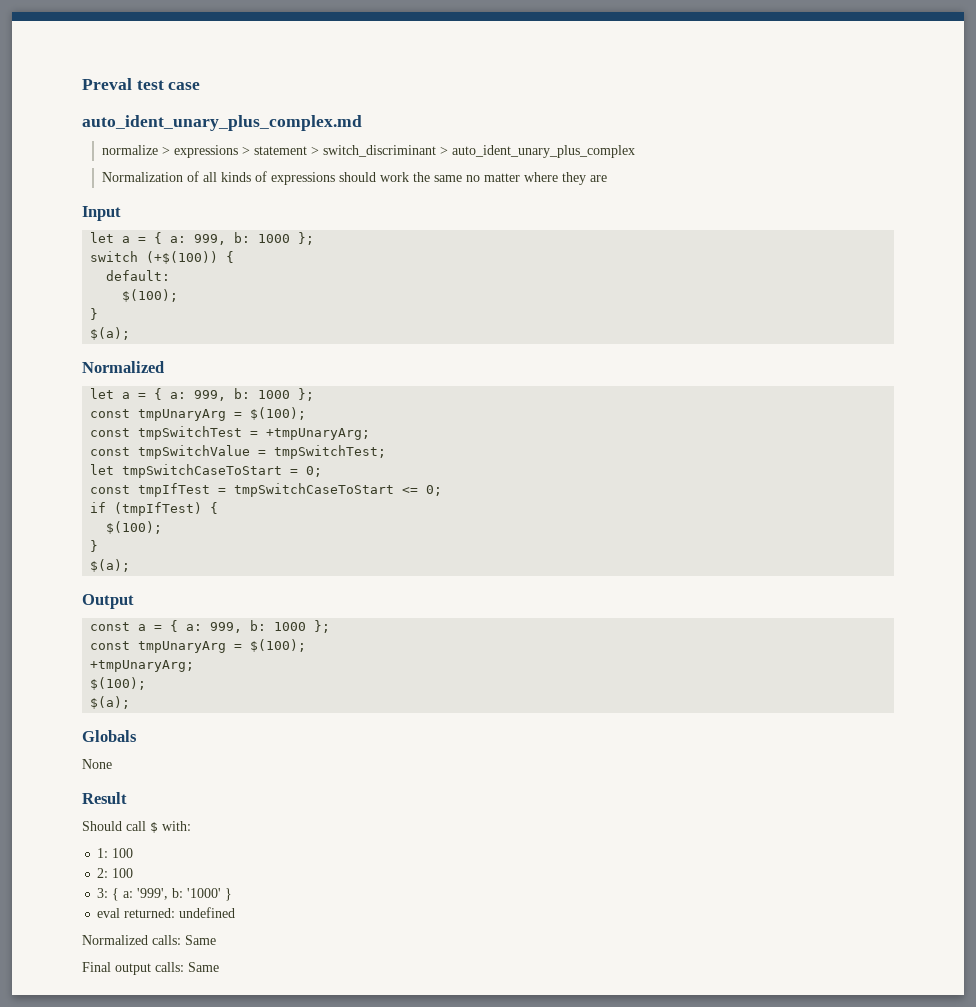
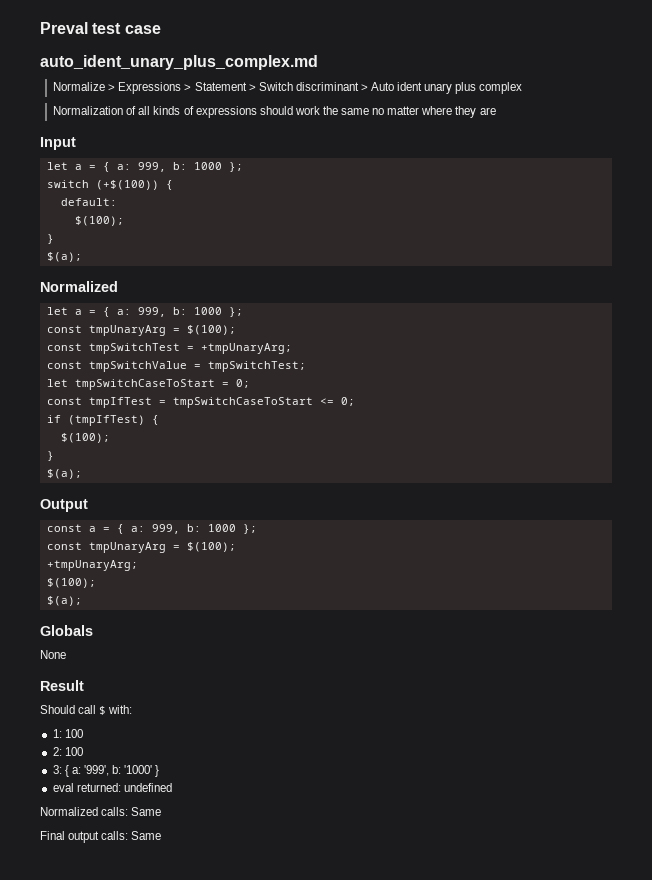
[101,145,635,158] normalize > expressions > statement > switch_discriminant > auto_ident_unary_plus_complex -> [53,82,523,94] Normalize > Expressions > Statement > Switch discriminant > Auto ident unary plus complex

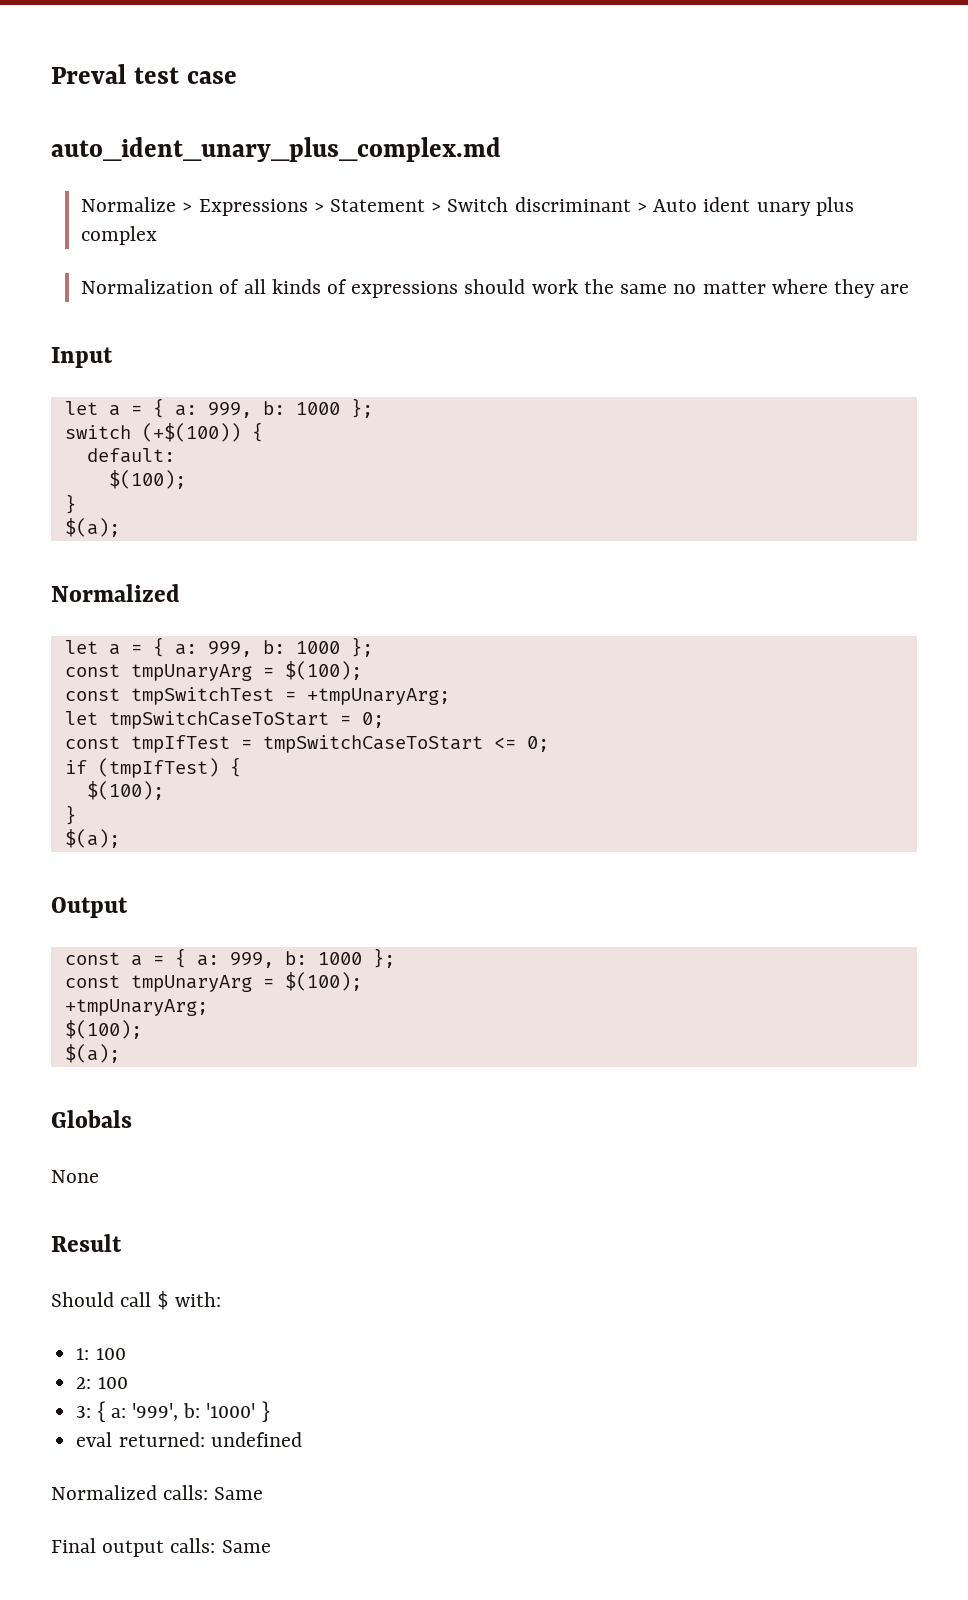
[46,361,306,372] // const tmpSwitchValue = tmpSwitchTest; -> (450, 696) none

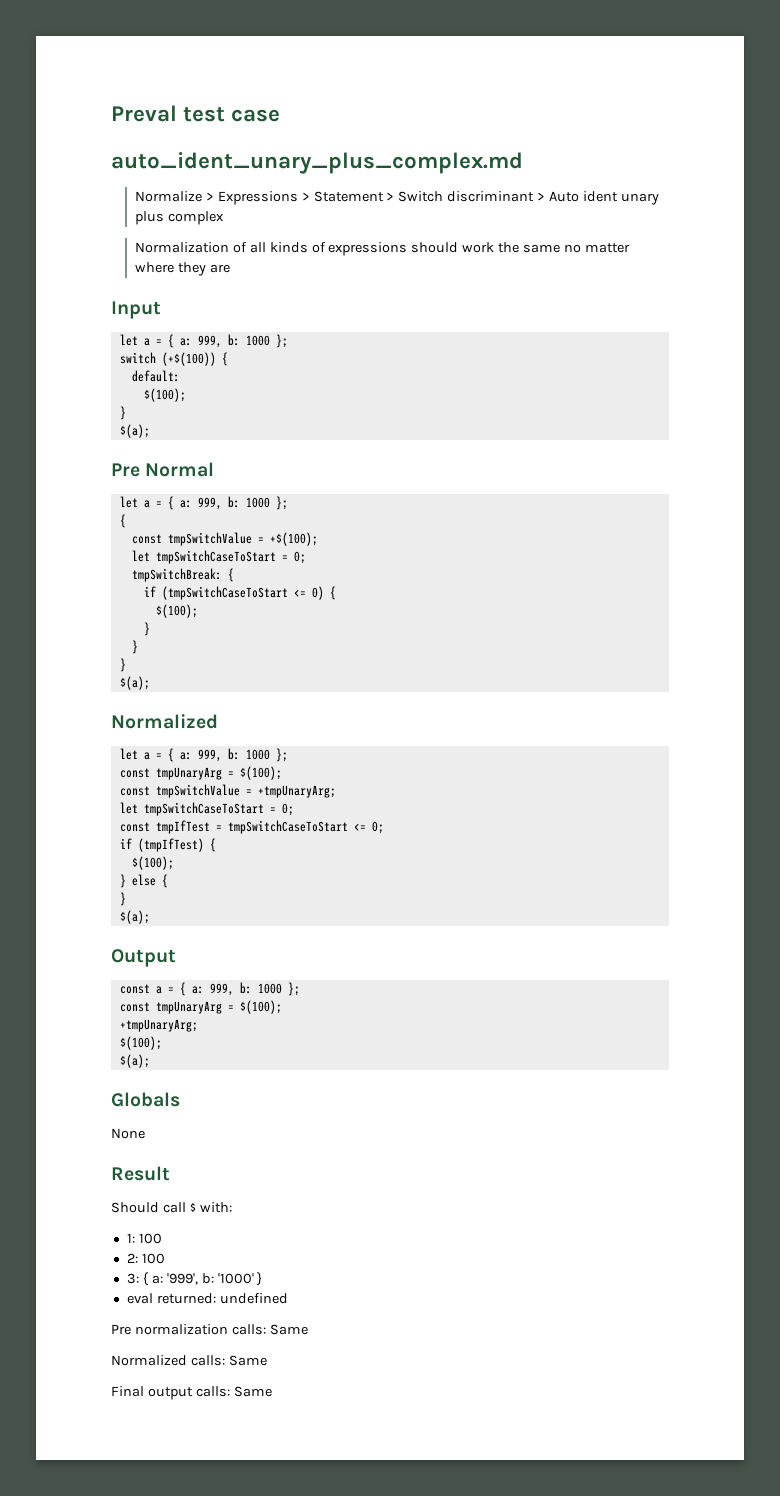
(120, 527) none -> [111,462,215,477] [119,496,288,510] [119,514,126,528] [131,532,318,546] [131,550,306,564] [131,568,234,582] [143,586,336,600] [155,604,198,618] [143,622,150,636] [131,640,138,654] [119,658,126,672] [119,676,150,690] // Pre Normal // let a = { a: 999, b: 1000 }; // { // const tmpSwitchValue = +$(100); // let tmpSwitchCaseToStart = 0; // tmpSwitchBreak: { // if (tmpSwitchCaseToStart <= 0) { // $(100); // } // } // } // $(a);
[130,687,274,705] tmpSwitchTest -> [155,784,240,798] tmpSwitchValue
(164, 790) none -> [119,874,168,888] // } else {
(302, 1439) none -> [111,1324,308,1335] // Pre normalization calls: Same

